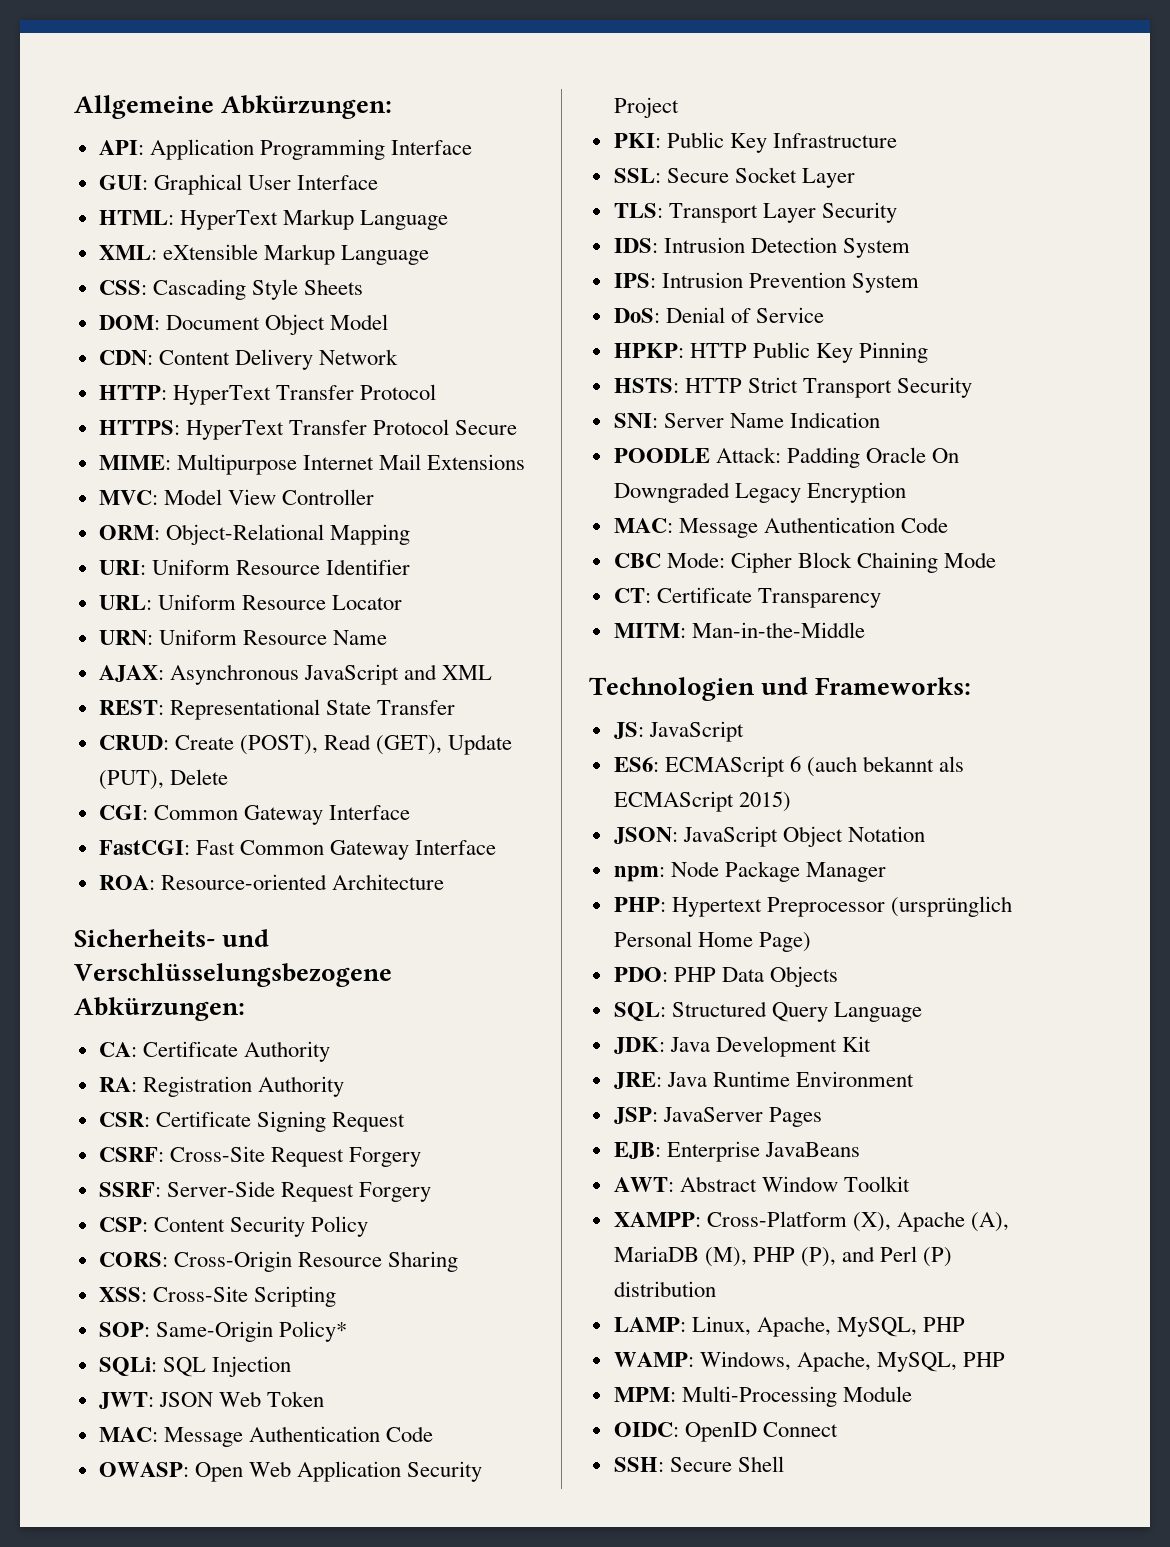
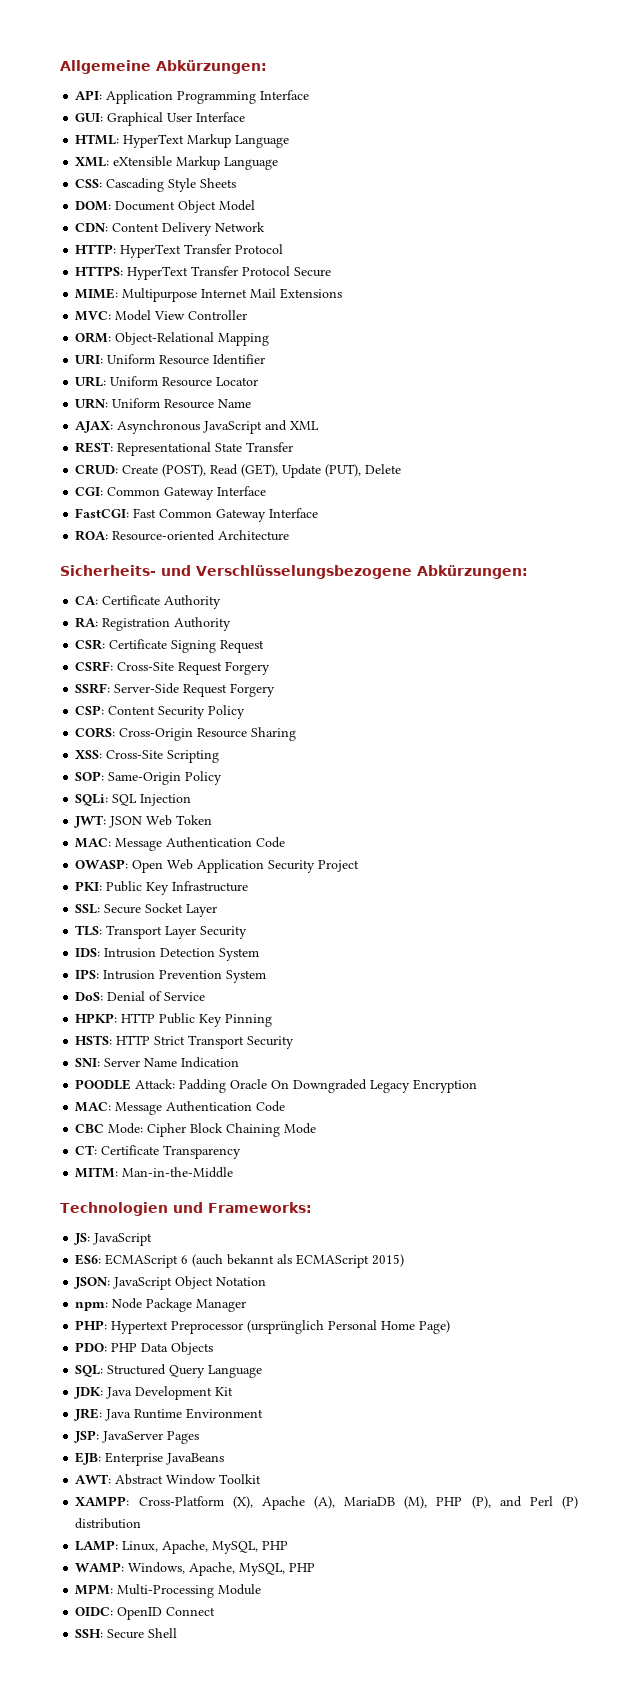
[278,1321,347,1342] Policy* -> [185,771,223,785] Policy

